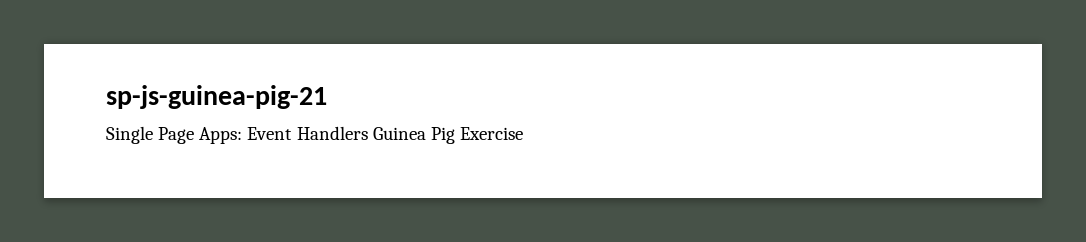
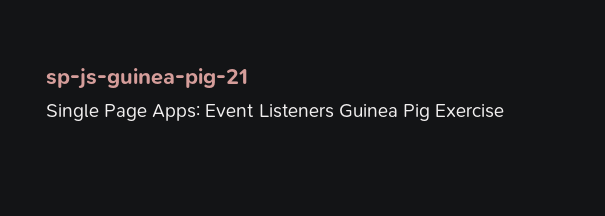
[296,126,368,140] Handlers -> [258,104,334,118] Listeners

